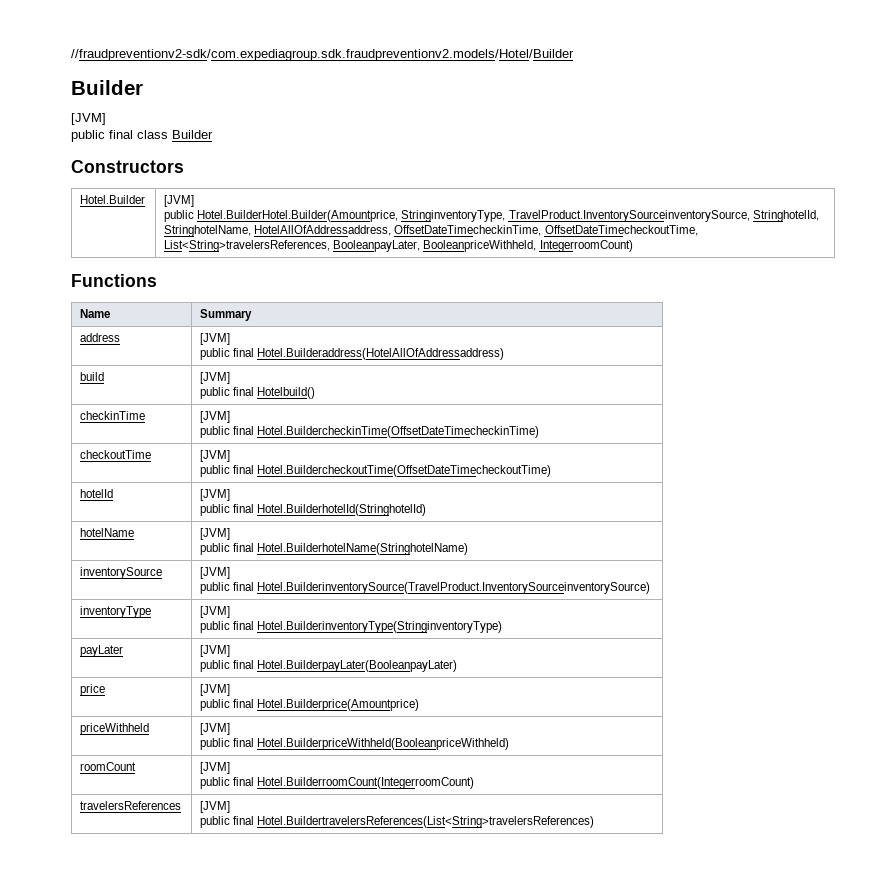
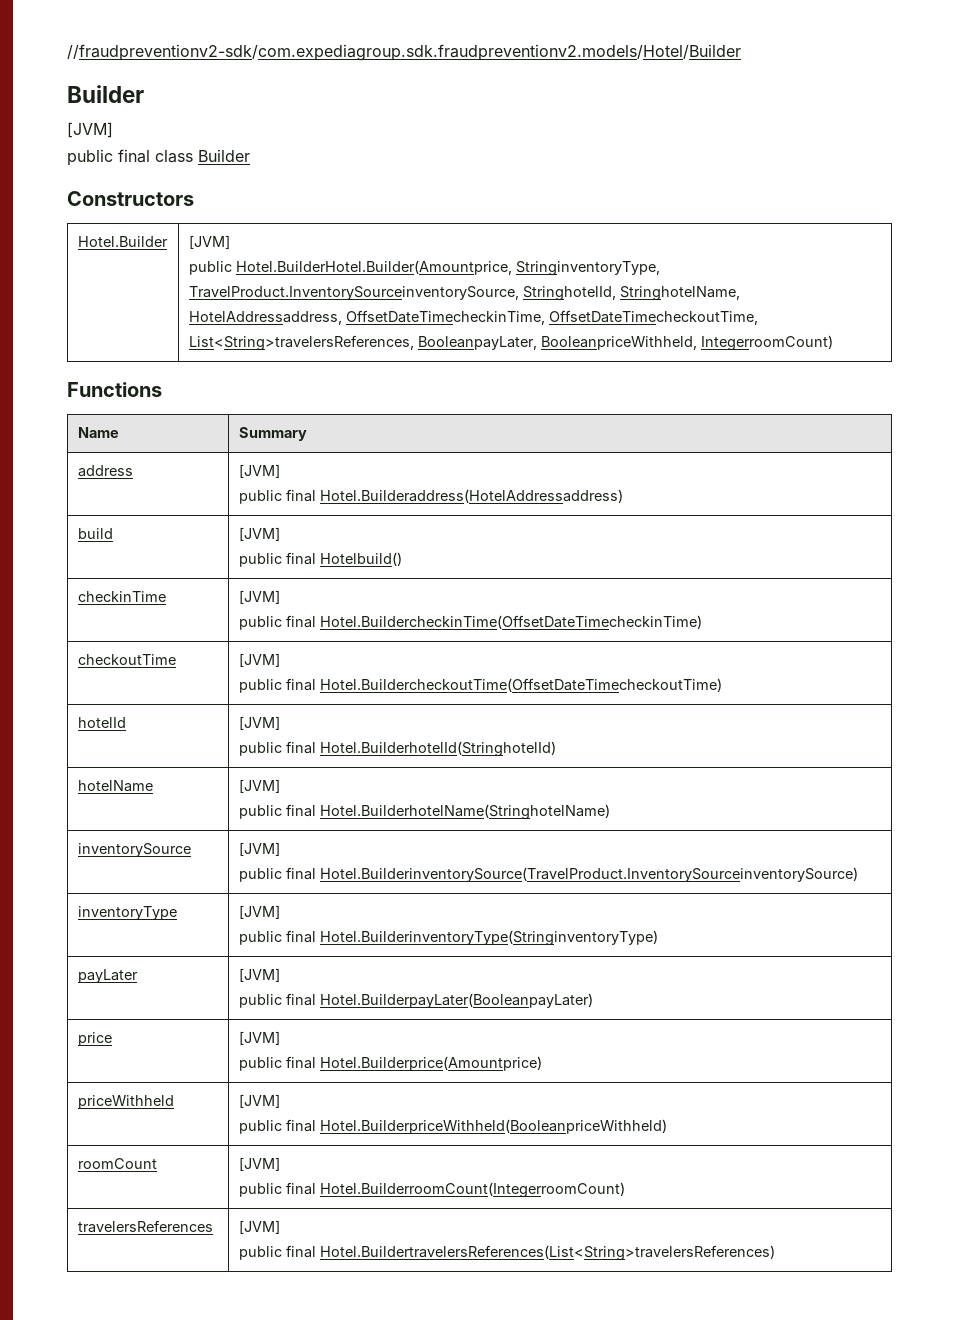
[254,225,392,236] HotelAllOfAddressaddress, -> [188,311,342,325] HotelAddressaddress,
[257,348,505,360] Hotel.Builderaddress(HotelAllOfAddressaddress) -> [319,489,623,503] Hotel.Builderaddress(HotelAddressaddress)

